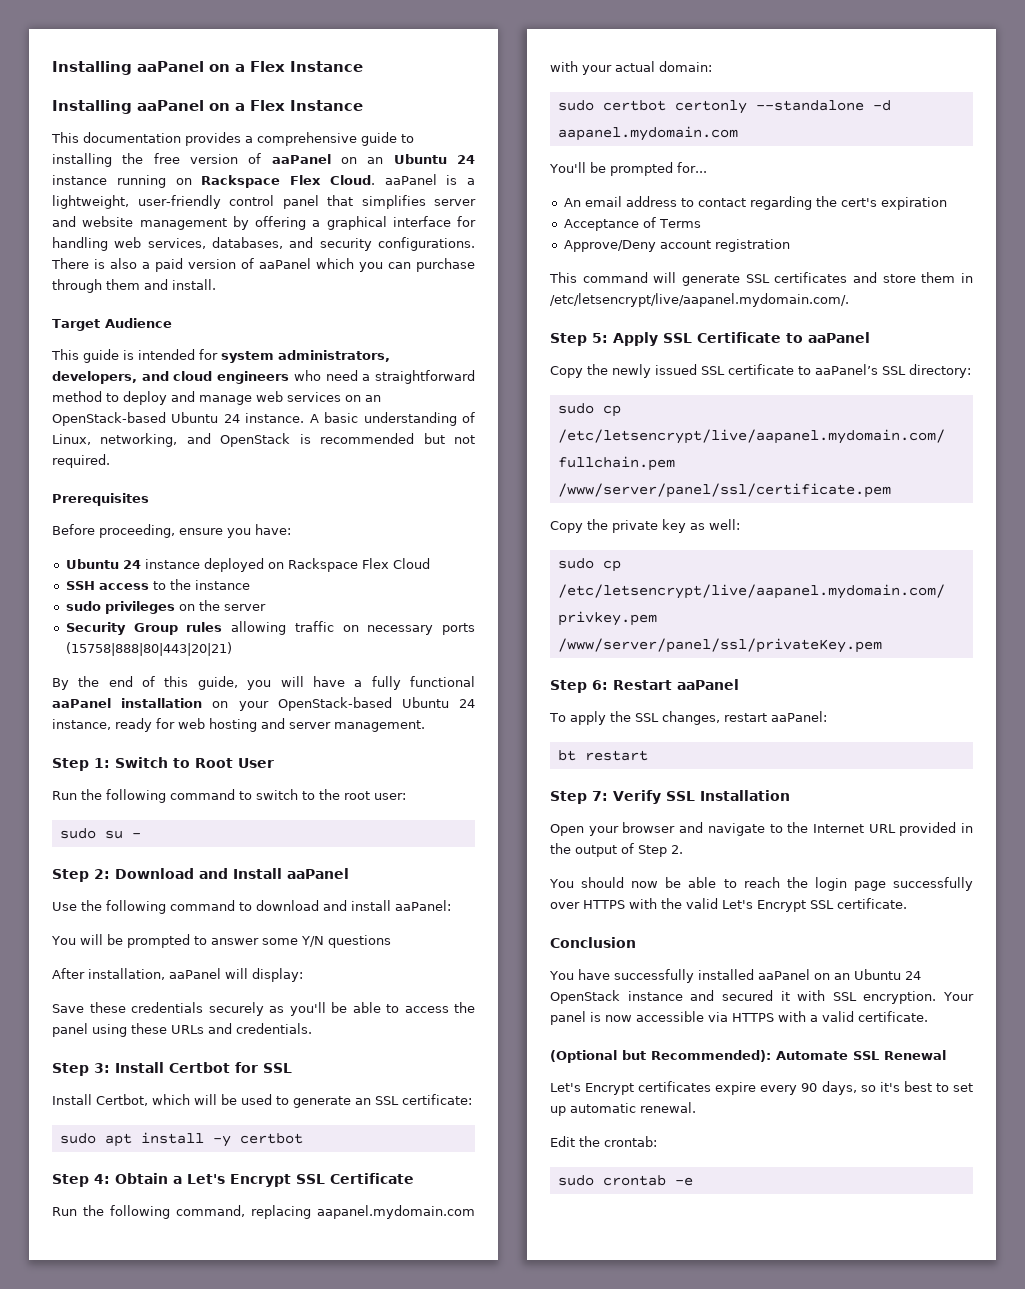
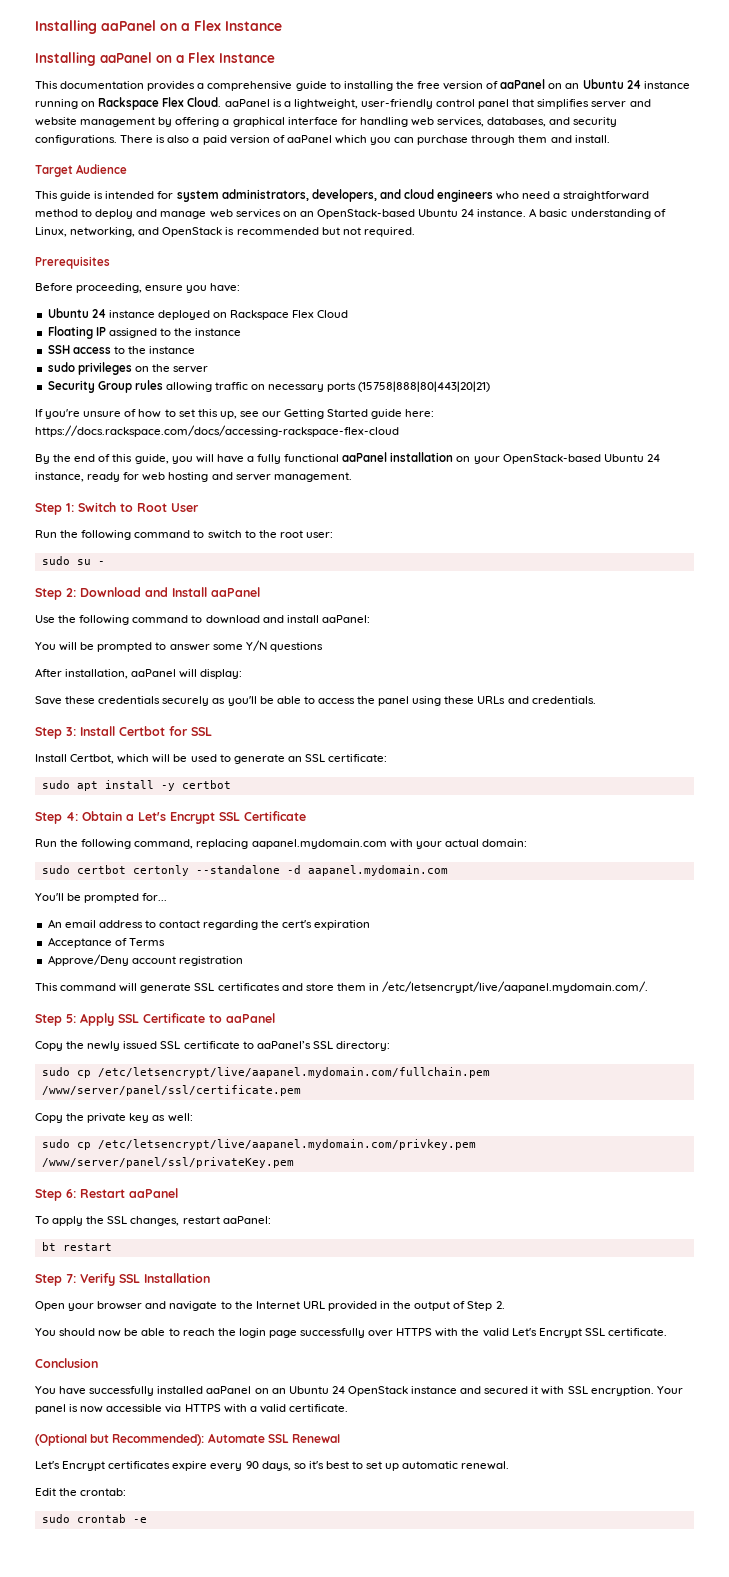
(430, 563) none -> [47,326,242,339] // Floating IP assigned to the instance
(232, 649) none -> [35,409,435,419] [35,425,399,437] // If you're unsure of how to set this up, see our Getting Started guide here: https://docs.rackspace.com/docs/accessing-rackspace-flex-cloud

